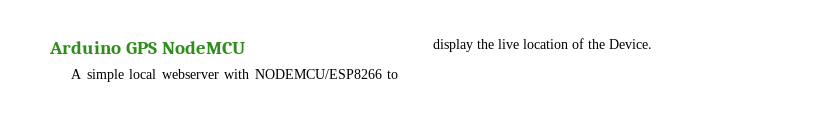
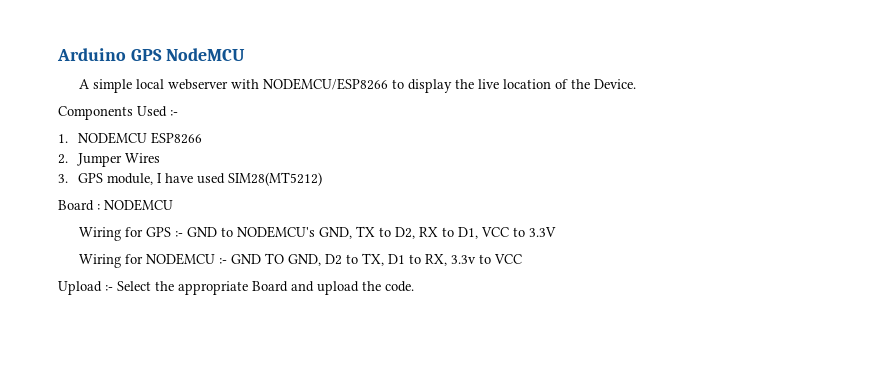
(652, 44) none -> [58,106,178,120] [58,132,202,144] [58,153,160,167] [58,172,322,186] [58,199,173,211] [79,226,557,241] [79,253,523,268] [58,281,414,295] // Components Used :- // 1. NODEMCU ESP8266 // 2. Jumper Wires // 3. GPS module, I have used SIM28(MT5212) // Board : NODEMCU // Wiring for GPS :- GND to NODEMCU's GND, TX to D2, RX to D1, VCC to 3.3V // Wiring for NODEMCU :- GND TO GND, D2 to TX, D1 to RX, 3.3v to VCC // Upload :- Select the appropriate Board and upload the code.

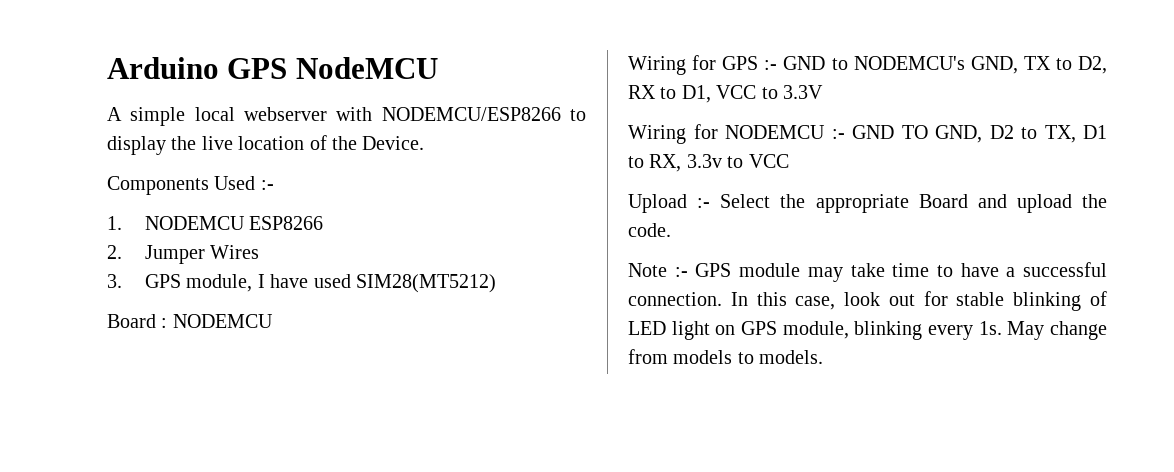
(414, 286) none -> [628,262,1107,282] [628,291,1107,311] [628,321,1107,340] [628,349,824,364] // Note :- GPS module may take time to have a successful connection. In this case, look out for stable blinking of LED light on GPS module, blinking every 1s. May change from models to models.

